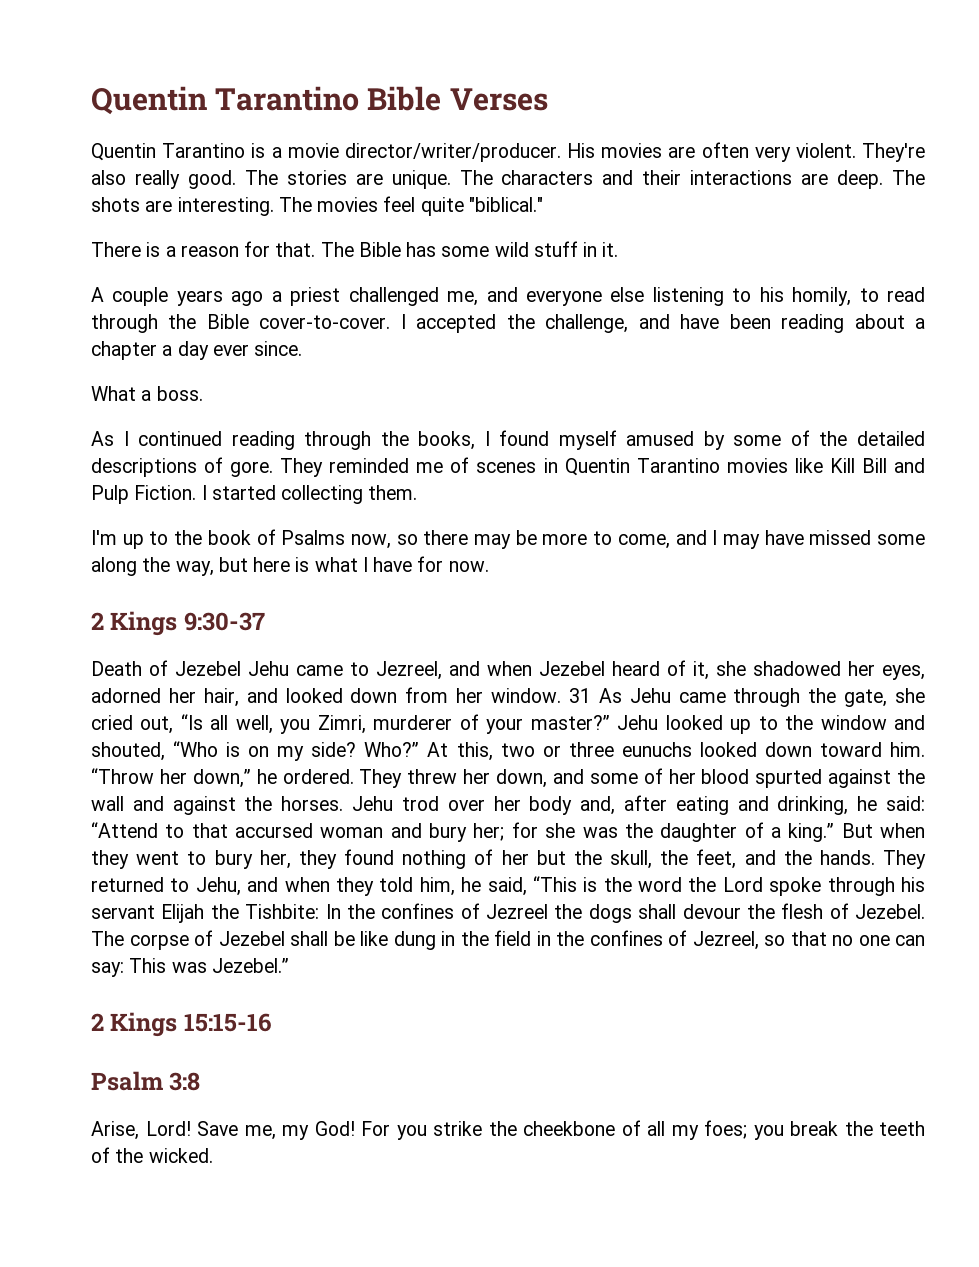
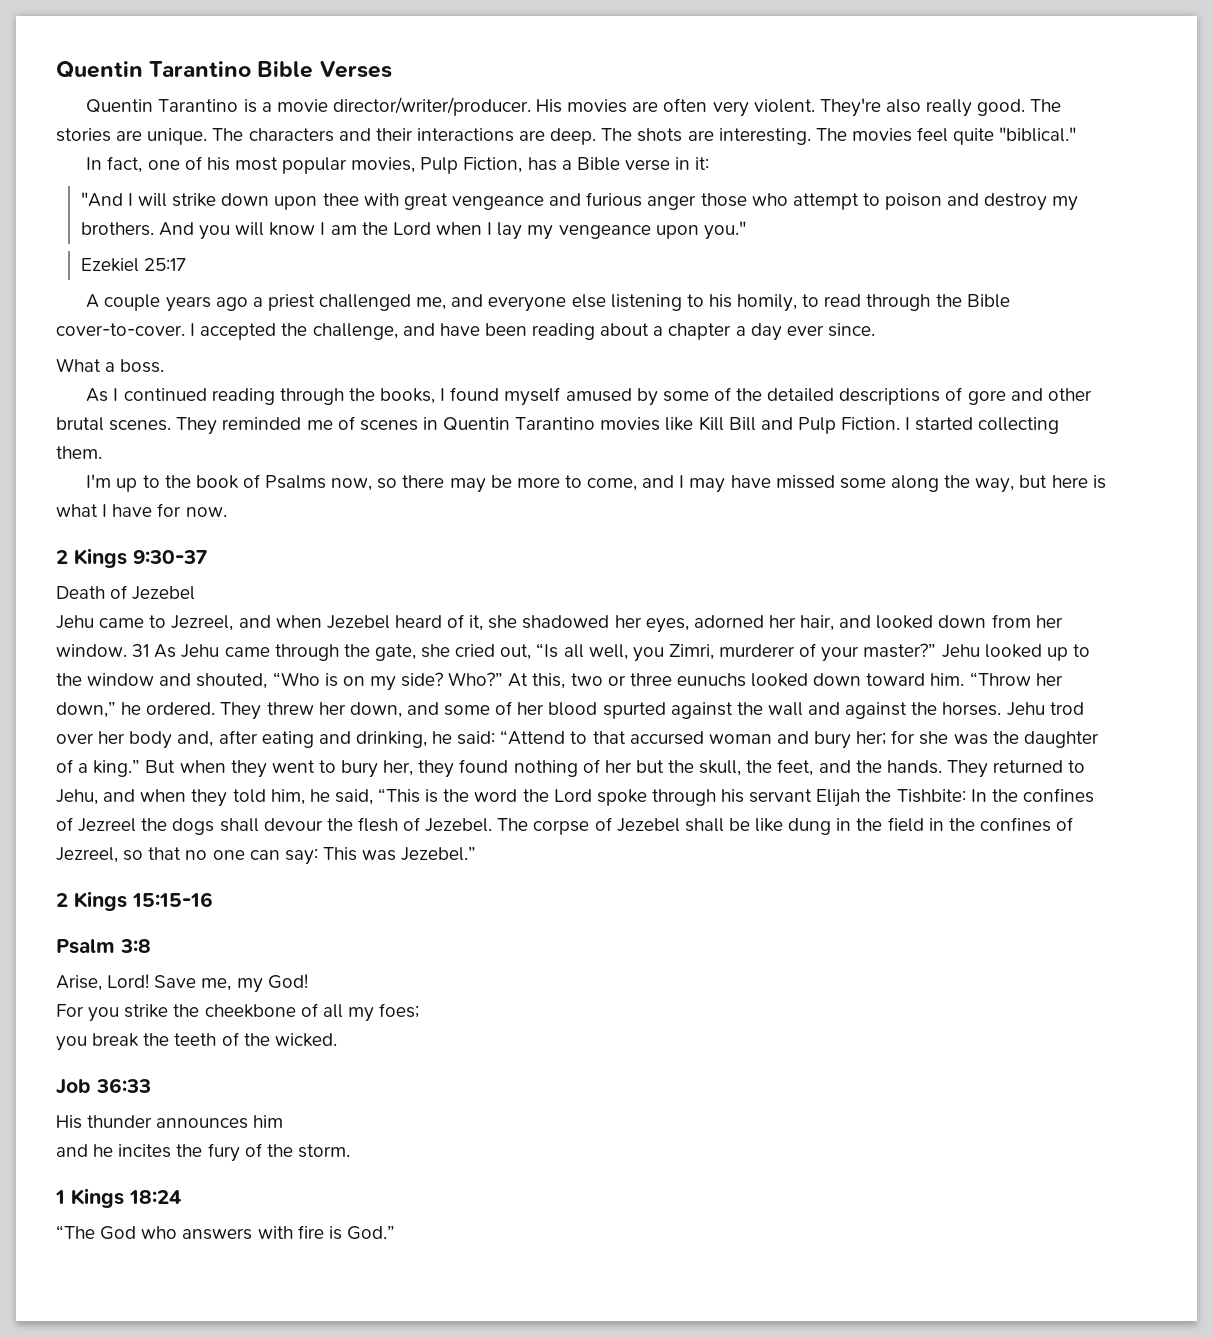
[91,241,619,257] There is a reason for that. The Bible has some wild stuff in it. -> [86,156,710,174] [80,192,1079,211] [80,221,746,240] [80,258,186,272] In fact, one of his most popular movies, Pulp Fiction, has a Bible verse in it: // "And I will strike down upon thee with great vengeance and furious anger those who attempt to poison and destroy my brothers. And you will know I am the Lord when I lay my vengeance upon you." // Ezekiel 25:17
[230,461,274,477] gore. -> [967,388,1092,405] [56,417,172,431] gore and other brutal scenes.
(241, 668) none -> (196, 593) //
(355, 1128) none -> (308, 981) //
(747, 1129) none -> (420, 1010) //
(213, 1155) none -> [56,1078,151,1095] [56,1115,284,1129] [56,1143,350,1162] [55,1188,181,1208] [56,1225,395,1240] // Job 36:33 // His thunder announces him // and he incites the fury of the storm. // 1 Kings 18:24 // “The God who answers with fire is God.”

